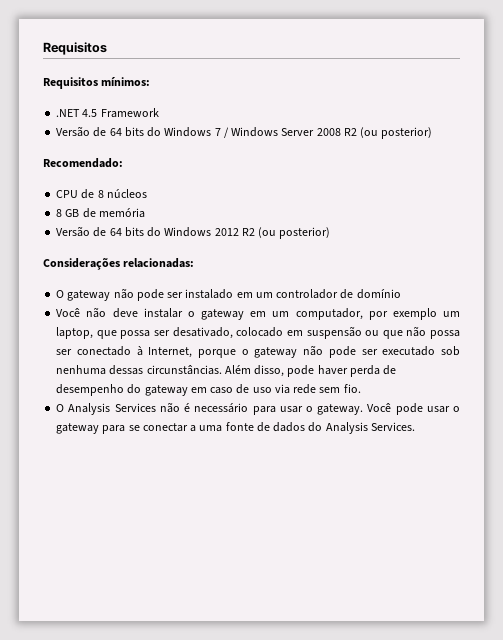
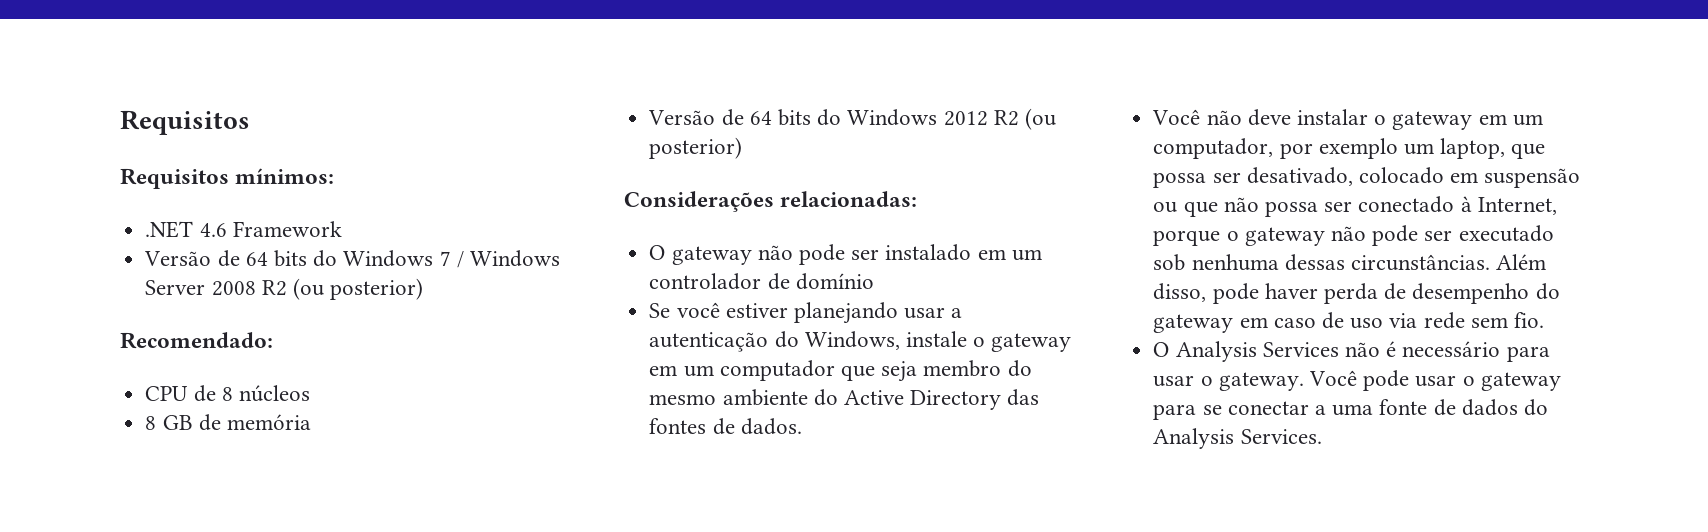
[82,109,98,117] 4.5 -> [199,223,227,237] 4.6
(401, 294) none -> [649,302,963,324] [649,331,1072,352] [649,360,1032,382] [649,389,1040,410] [649,418,802,435] // Se você estiver planejando usar a autenticação do Windows, instale o gateway em um computador que seja membro do mesmo ambiente do Active Directory das fontes de dados.

